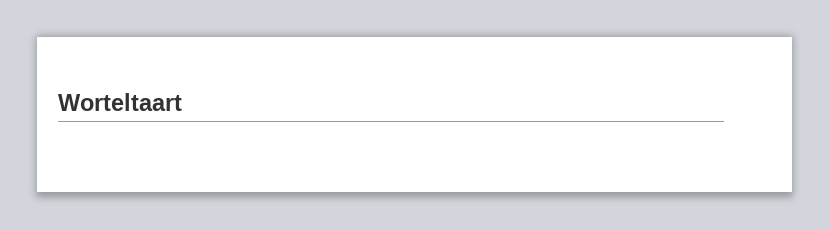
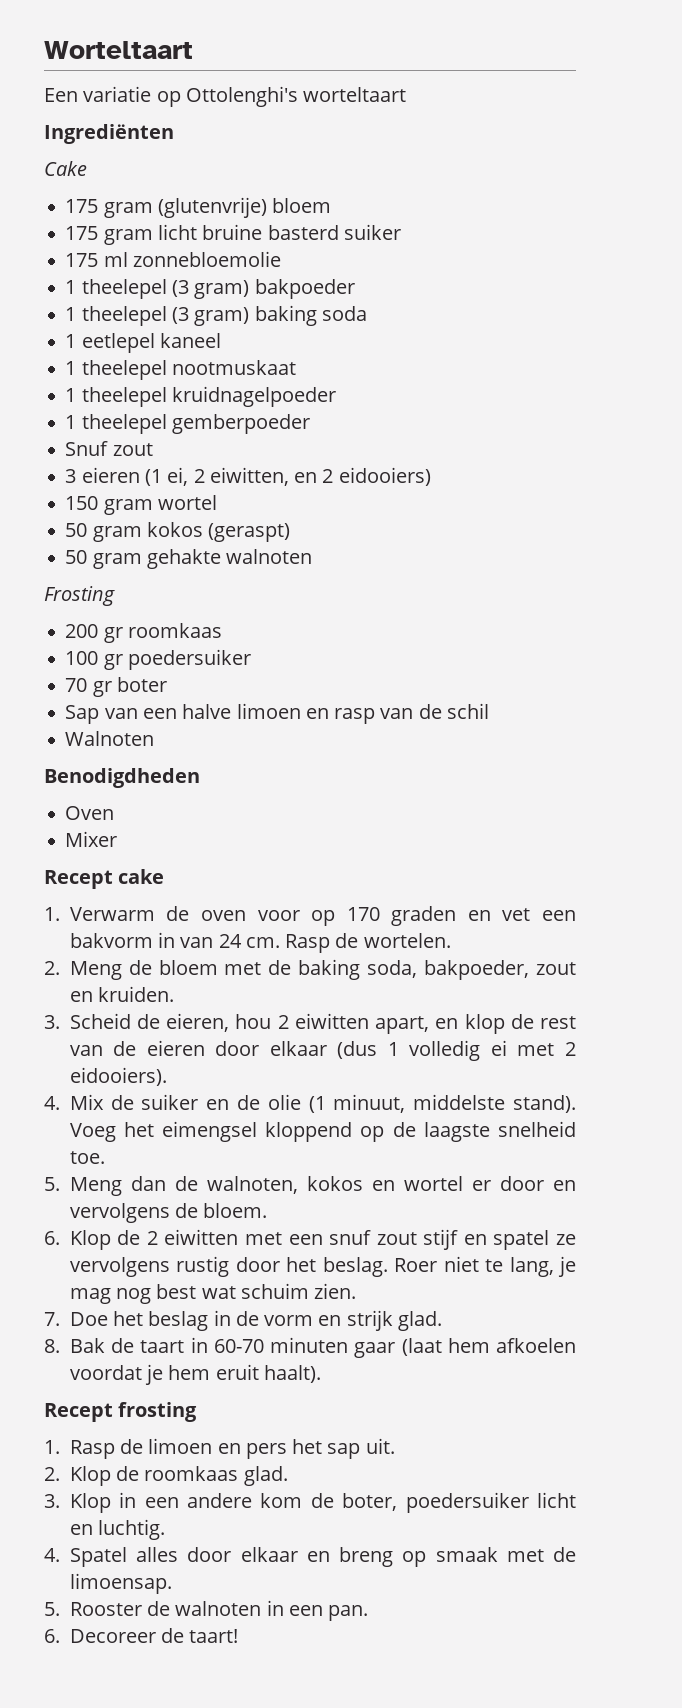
(182, 102) none -> [44,86,407,107] [44,124,174,144] [44,161,87,176] [65,197,332,218] [65,224,401,245] [65,251,281,267] [65,279,355,299] [65,305,367,326] [65,333,221,353] [65,360,296,380] [65,386,336,407] [65,414,310,434] [65,441,153,456] [65,467,431,486] [65,495,217,515] [65,522,291,542] [65,549,313,569] [44,586,115,606] [65,623,222,643] [65,649,251,670] [65,677,167,697] [65,703,489,724] [65,731,155,746] [44,768,200,788] [65,806,115,820] [65,831,118,847] [44,869,165,889] [44,906,576,926] [69,932,451,953] [44,959,576,980] [69,986,175,1002] [44,1013,577,1034] [69,1040,576,1061] [69,1067,167,1086] [44,1094,576,1113] [69,1121,576,1142] [69,1151,105,1164] [44,1176,576,1196] [69,1203,268,1223] [44,1229,576,1250] [69,1256,576,1277] [69,1283,357,1304] [44,1310,442,1331] [44,1337,576,1358] [69,1364,321,1385] [44,1402,198,1422] [44,1438,395,1459] [44,1466,288,1486] [44,1492,576,1513] [69,1519,166,1540] [44,1547,576,1567] [69,1573,172,1594] [44,1600,369,1621] [44,1628,239,1643] // Een variatie op Ottolenghi's worteltaart // Ingrediënten // Cake // 175 gram (glutenvrije) bloem // 175 gram licht bruine basterd suiker // 175 ml zonnebloemolie // 1 theelepel (3 gram) bakpoeder // 1 theelepel (3 gram) baking soda // 1 eetlepel kaneel // 1 theelepel nootmuskaat // 1 theelepel kruidnagelpoeder // 1 theelepel gemberpoeder // Snuf zout // 3 eieren (1 ei, 2 eiwitten, en 2 eidooiers) // 150 gram wortel // 50 gram kokos (geraspt) // 50 gram gehakte walnoten // Frosting // 200 gr roomkaas // 100 gr poedersuiker // 70 gr boter // Sap van een halve limoen en rasp van de schil // Walnoten // Benodigdheden // Oven // Mixer // Recept cake // 1. Verwarm de oven voor op 170 graden en vet een bakvorm in van 24 cm. Rasp de wortelen. // 2. Meng de bloem met de baking soda, bakpoeder, zout en kruiden. // 3. Scheid de eieren, hou 2 eiwitten apart, en klop de rest van de eieren door elkaar (dus 1 volledig ei met 2 eidooiers). // 4. Mix de suiker en de olie (1 minuut, middelste stand). Voeg het eimengsel kloppend op de laagste snelheid toe. // 5. Meng dan de walnoten, kokos en wortel er door en vervolgens de bloem. // 6. Klop de 2 eiwitten met een snuf zout stijf en spatel ze vervolgens rustig door het beslag. Roer niet te lang, je mag nog best wat schuim zien. // 7. Doe het beslag in de vorm en strijk glad. // 8. Bak de taart in 60-70 minuten gaar (laat hem afkoelen voordat je hem eruit haalt). // Recept frosting // 1. Rasp de limoen en pers het sap uit. // 2. Klop de roomkaas glad. // 3. Klop in een andere kom de boter, poedersuiker licht en luchtig. // 4. Spatel alles door elkaar en breng op smaak met de limoensap. // 5. Rooster de walnoten in een pan. // 6. Decoreer de taart!

